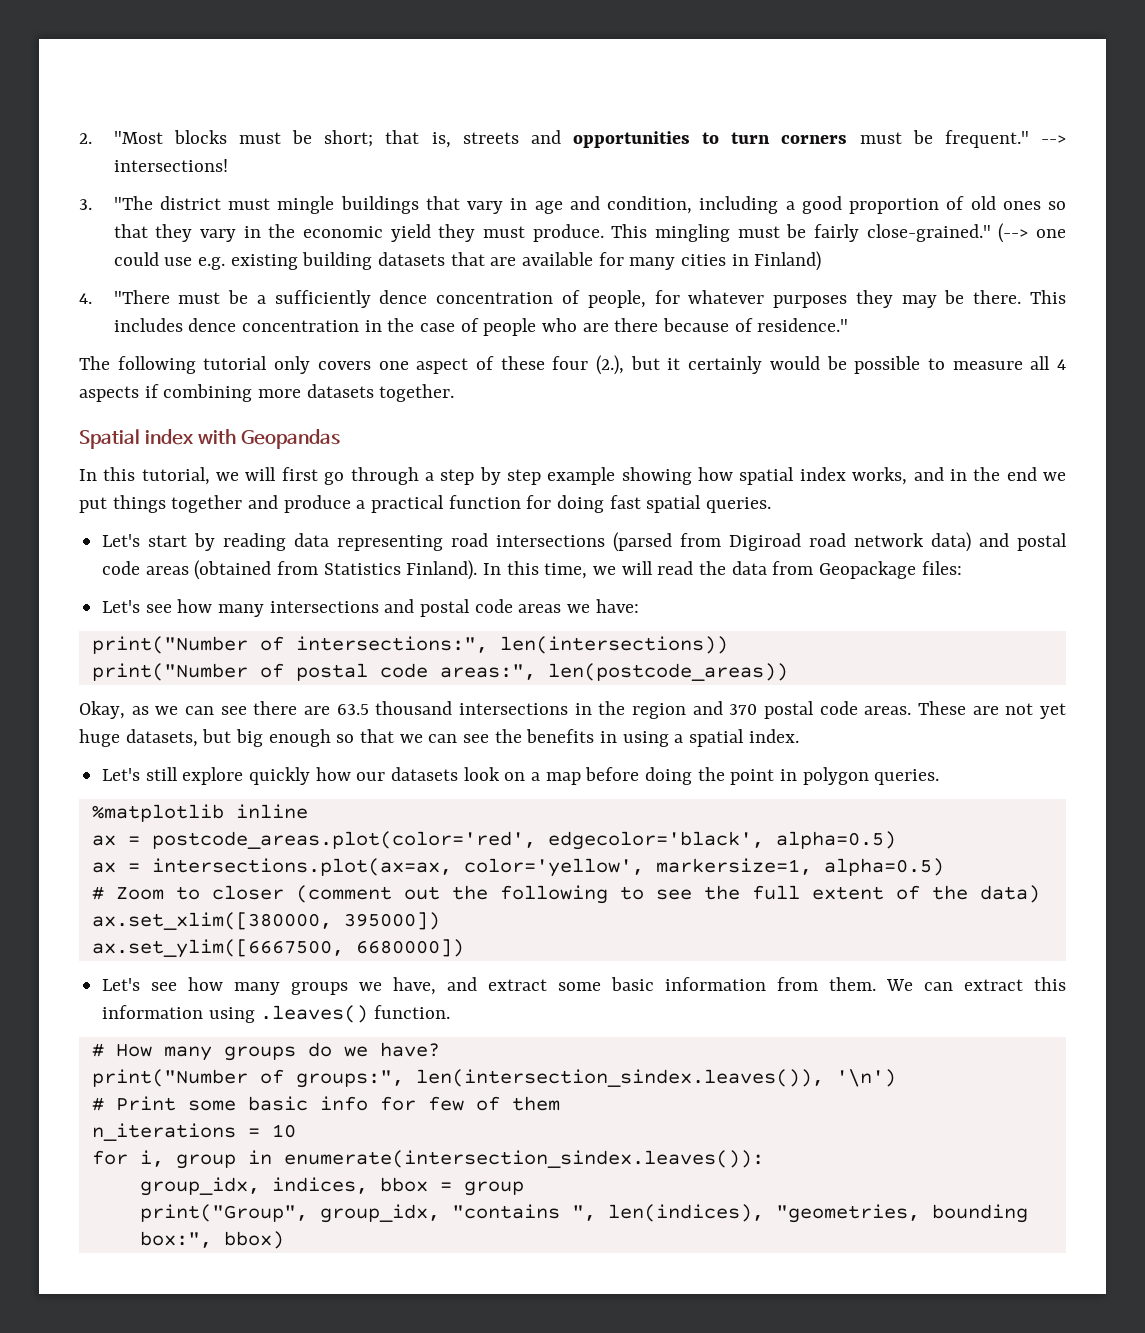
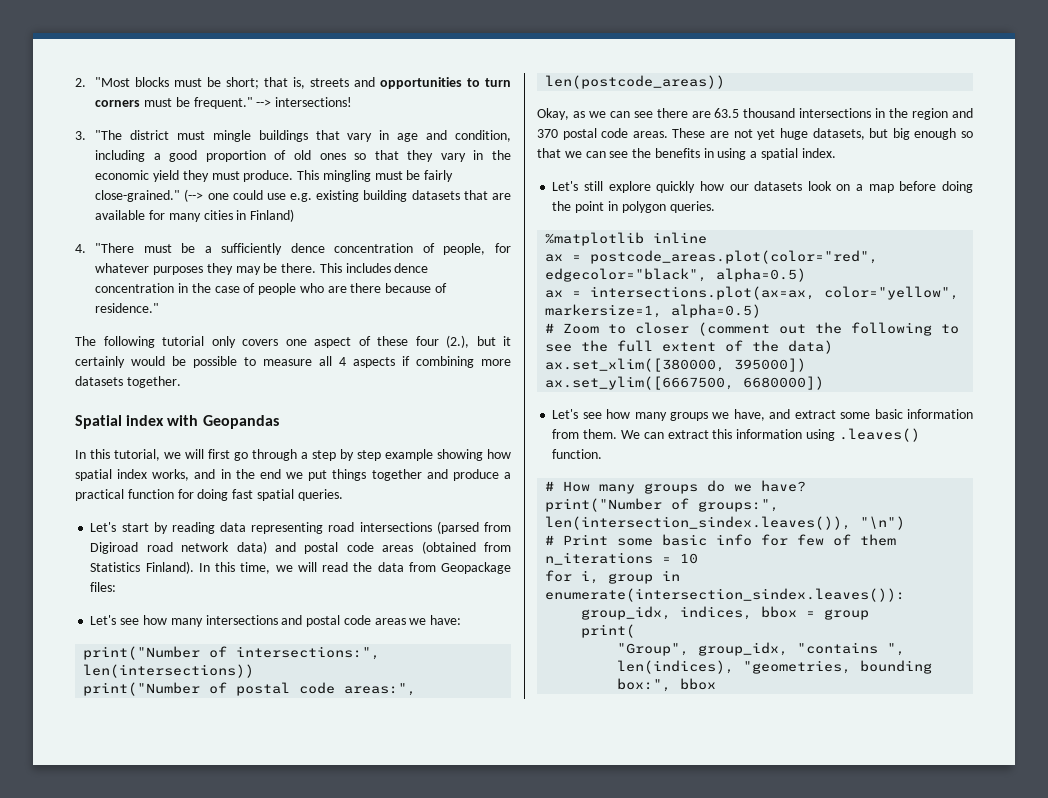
[151,831,764,850] postcode_areas.plot(color='red', edgecolor='black', -> [590,250,879,264] [545,268,708,282] postcode_areas.plot(color="red", edgecolor="black",
[463,858,644,877] color='yellow', -> [824,286,960,300] color="yellow",
[835,1069,896,1087] '\n') -> [860,516,906,530] "\n")
[139,1204,308,1222] print("Group", -> [581,624,636,638] [617,643,690,656] print( // "Group",
[223,1231,284,1249] bbox) -> [680,678,717,690] bbox

